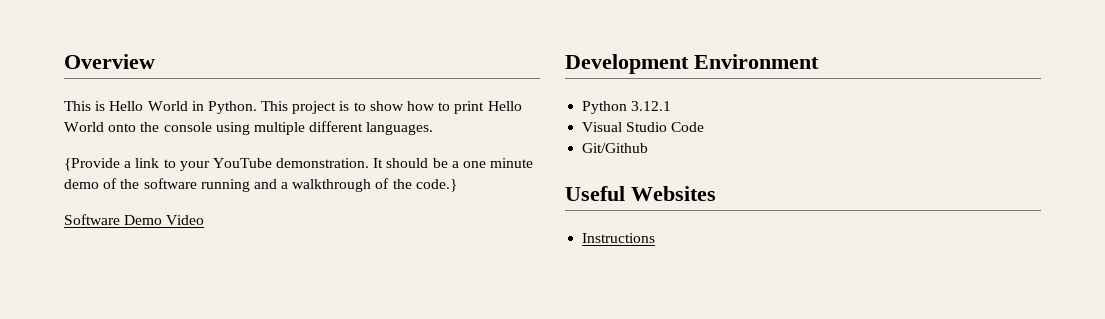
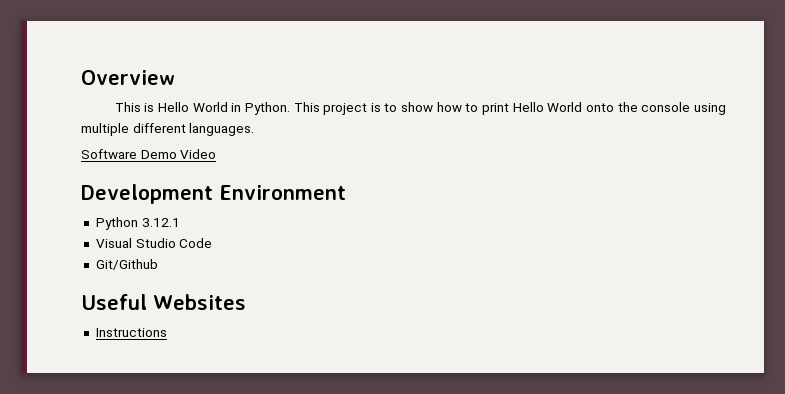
[64,158,534,171] [64,178,457,192] // {Provide a link to your YouTube demonstration. It should be a one minute demo of the software running and a walkthrough of the code.} -> (255, 129) none

